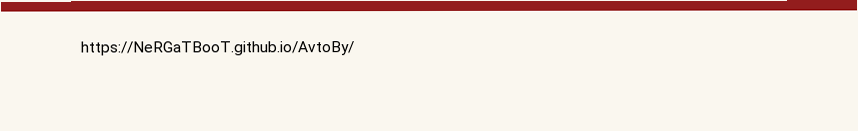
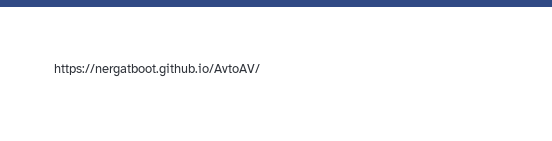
[80,41,354,56] https://NeRGaTBooT.github.io/AvtoBy/ -> [54,63,260,77] https://nergatboot.github.io/AvtoAV/

